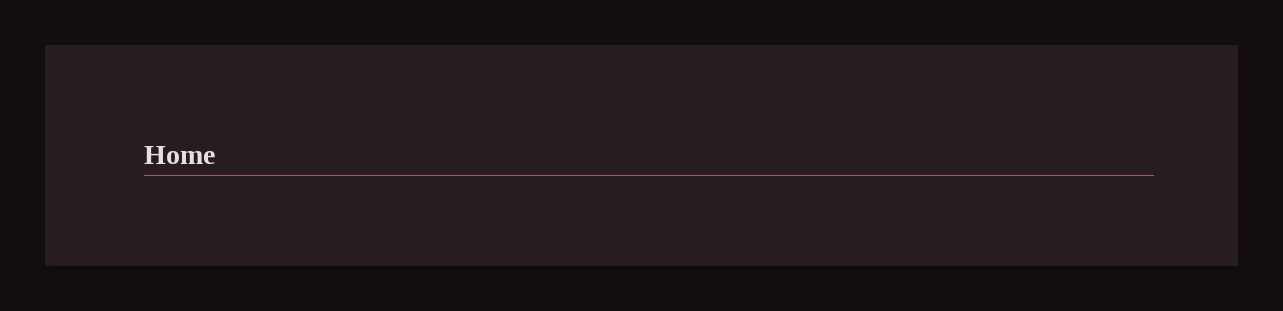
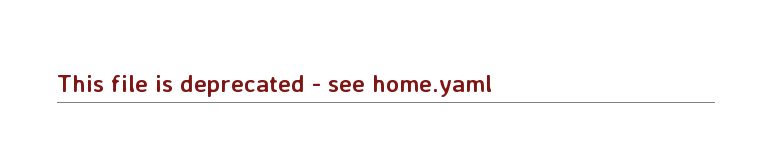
[144,146,215,164] Home -> [57,75,492,97] This file is deprecated - see home.yaml

